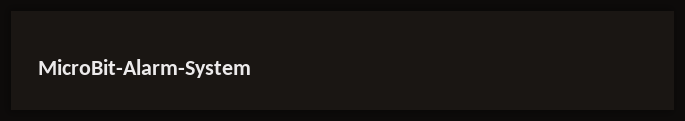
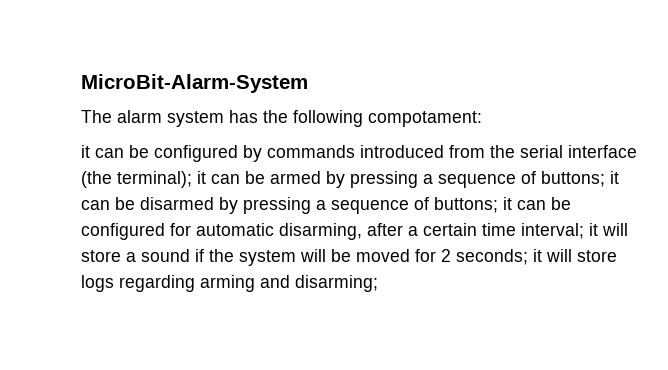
(251, 68) none -> [81,110,482,127] [81,145,637,162] [81,171,619,188] [81,197,571,214] [81,223,628,240] [81,249,617,266] [81,275,378,292] // The alarm system has the following compotament: // it can be configured by commands introduced from the serial interface (the terminal); it can be armed by pressing a sequence of buttons; it can be disarmed by pressing a sequence of buttons; it can be configured for automatic disarming, after a certain time interval; it will store a sound if the system will be moved for 2 seconds; it will store logs regarding arming and disarming;

